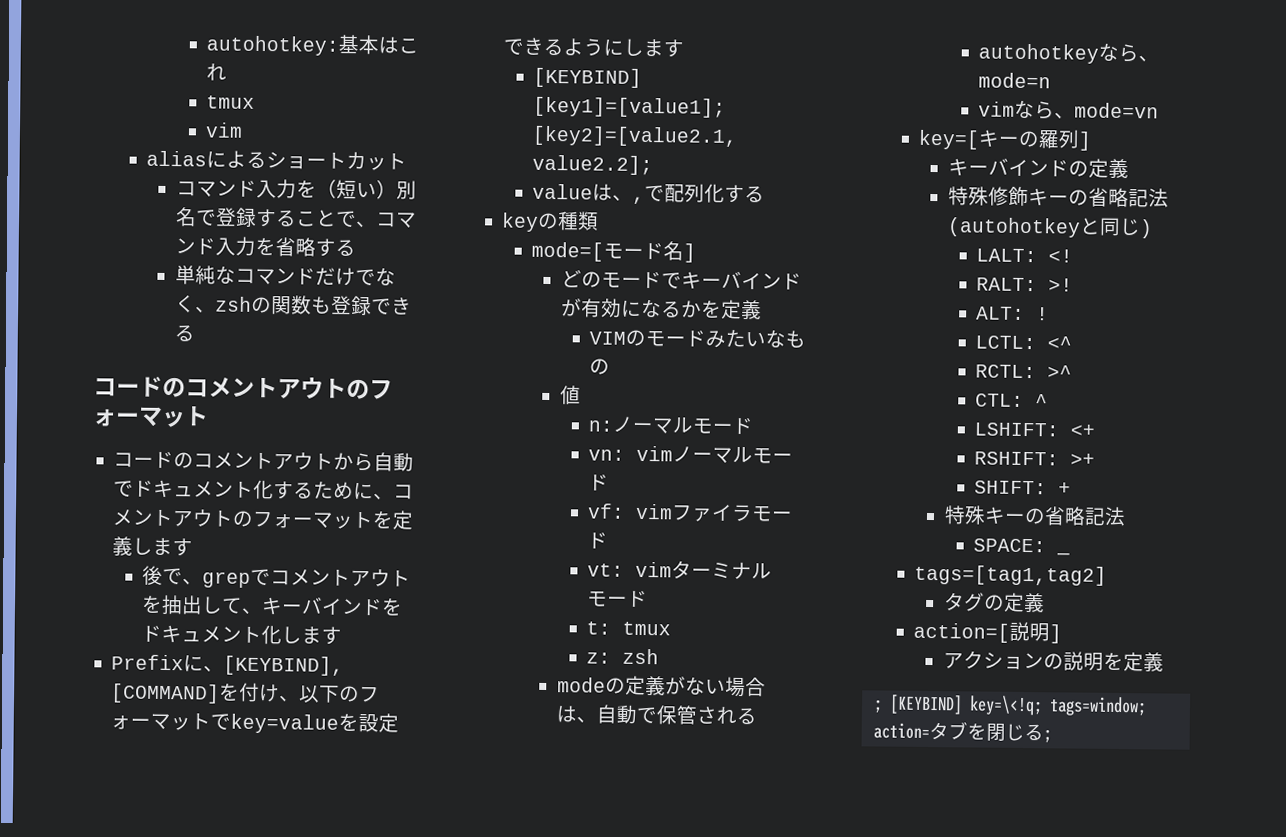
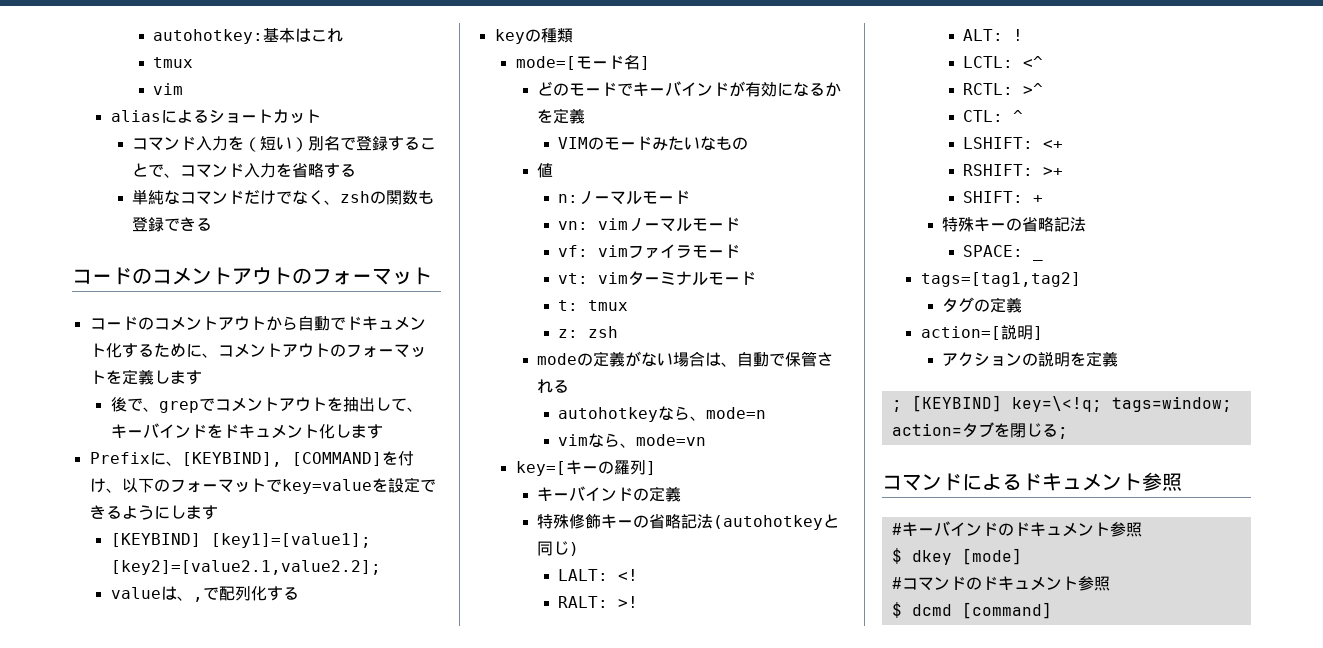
(1052, 736) none -> [882,472,1182,491] [891,521,1142,537] [891,548,1022,565] [891,576,1110,591] [891,602,1052,619] // コマンドによるドキュメント参照 // #キーバインドのドキュメント参照 // $ dkey [mode] // #コマンドのドキュメント参照 // $ dcmd [command]

